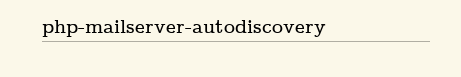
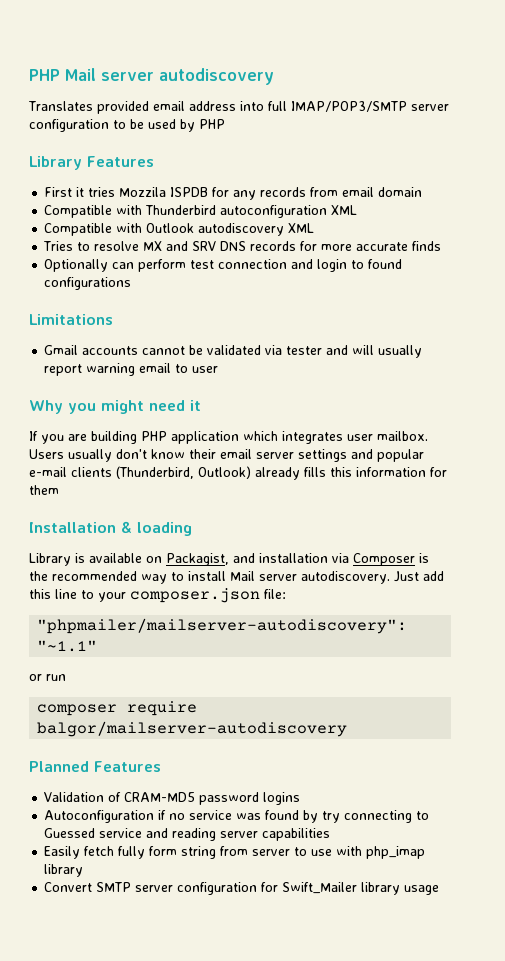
[42,20,326,37] php-mailserver-autodiscovery -> [29,68,274,85] [28,101,449,114] [29,119,225,132] [29,156,154,170] [44,187,423,200] [44,205,358,218] [44,223,315,236] [43,241,442,251] [44,259,403,272] [44,277,132,290] [29,314,113,325] [44,345,423,358] [44,363,219,376] [29,400,201,414] [29,431,428,444] [29,449,424,462] [29,466,447,480] [29,485,59,495] [29,521,192,536] [29,553,429,566] [29,571,444,584] [29,588,286,603] [37,618,408,634] [37,640,98,652] [29,674,66,681] [37,701,198,716] [37,721,348,737] [29,761,161,772] [44,792,301,805] [44,810,430,823] [44,828,331,841] [44,846,426,859] [44,864,84,877] [44,882,440,895] PHP Mail server autodiscovery // Translates provided email address into full IMAP/POP3/SMTP server configuration to be used by PHP // Library Features // First it tries Mozzila ISPDB for any records from email domain // Compatible with Thunderbird autoconfiguration XML // Compatible with Outlook autodiscovery XML // Tries to resolve MX and SRV DNS records for more accurate finds // Optionally can perform test connection and login to found configurations // Limitations // Gmail accounts cannot be validated via tester and will usually report warning email to user // Why you might need it // If you are building PHP application which integrates user mailbox. Users usually don't know their email server settings and popular e-mail clients (Thunderbird, Outlook) already fills this information for them // Installation & loading // Library is available on Packagist, and installation via Composer is the recommended way to install Mail server autodiscovery. Just add this line to your composer.json file: // "phpmailer/mailserver-autodiscovery": "~1.1" // or run // composer require balgor/mailserver-autodiscovery // Planned Features // Validation of CRAM-MD5 password logins // Autoconfiguration if no service was found by try connecting to Guessed service and reading server capabilities // Easily fetch fully form string from server to use with php_imap library // Convert SMTP server configuration for Swift_Mailer library usage

